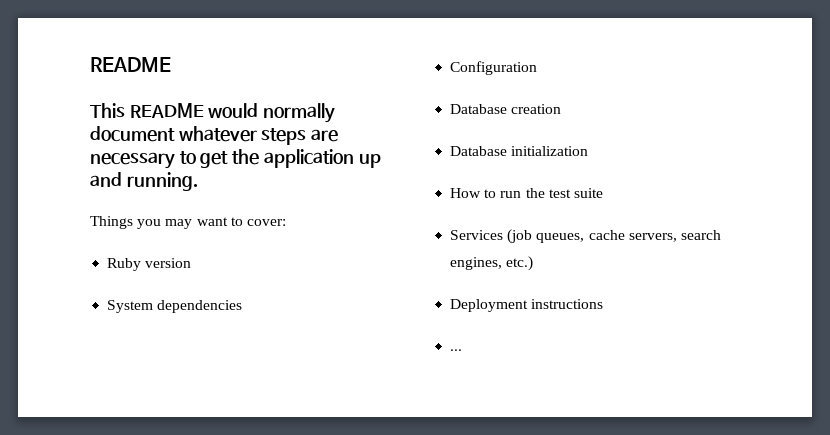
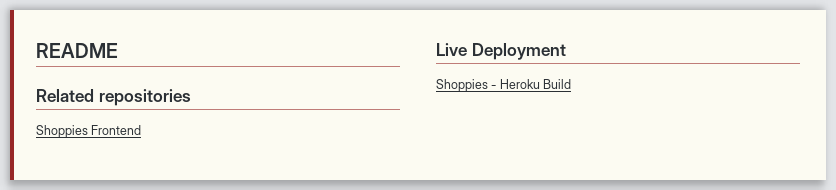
[90,103,336,123] [90,126,339,145] [90,149,381,169] [90,172,198,191] [90,216,286,229] [107,258,192,271] [107,300,243,313] [450,61,538,75] [450,104,562,114] [450,146,589,156] [450,188,603,198] [450,229,721,244] [450,256,534,271] [450,299,604,312] [450,349,463,351] This README would normally document whatever steps are necessary to get the application up and running. // Things you may want to cover: // Ruby version // System dependencies // Configuration // Database creation // Database initialization // How to run the test suite // Services (job queues, cache servers, search engines, etc.) // Deployment instructions // ... -> [36,89,191,106] [36,125,142,138] [436,43,566,60] [436,79,572,92] Related repositories // Shoppies Frontend // Live Deployment // Shoppies - Heroku Build

